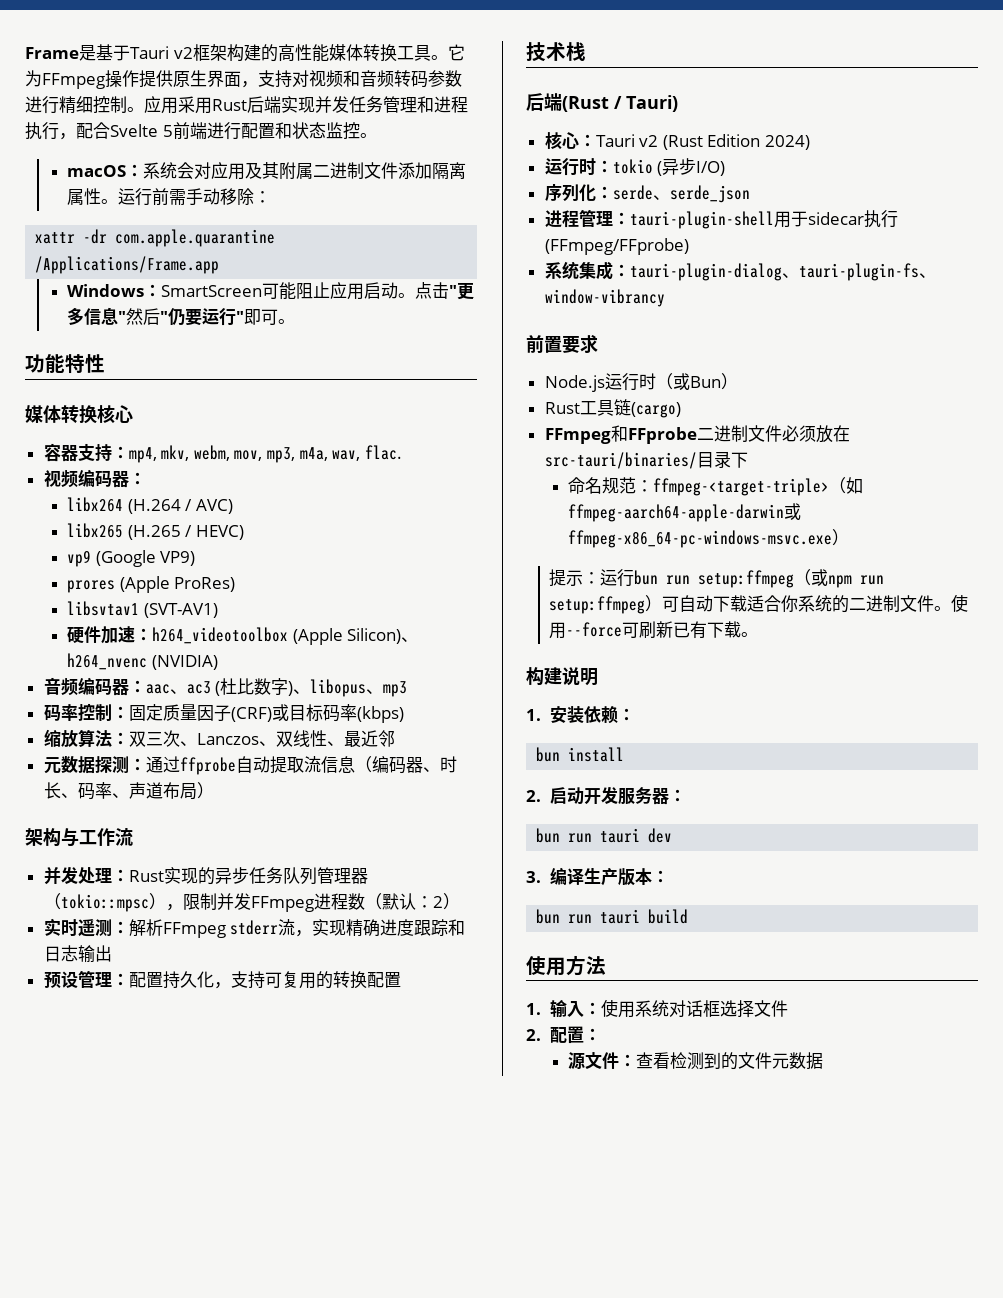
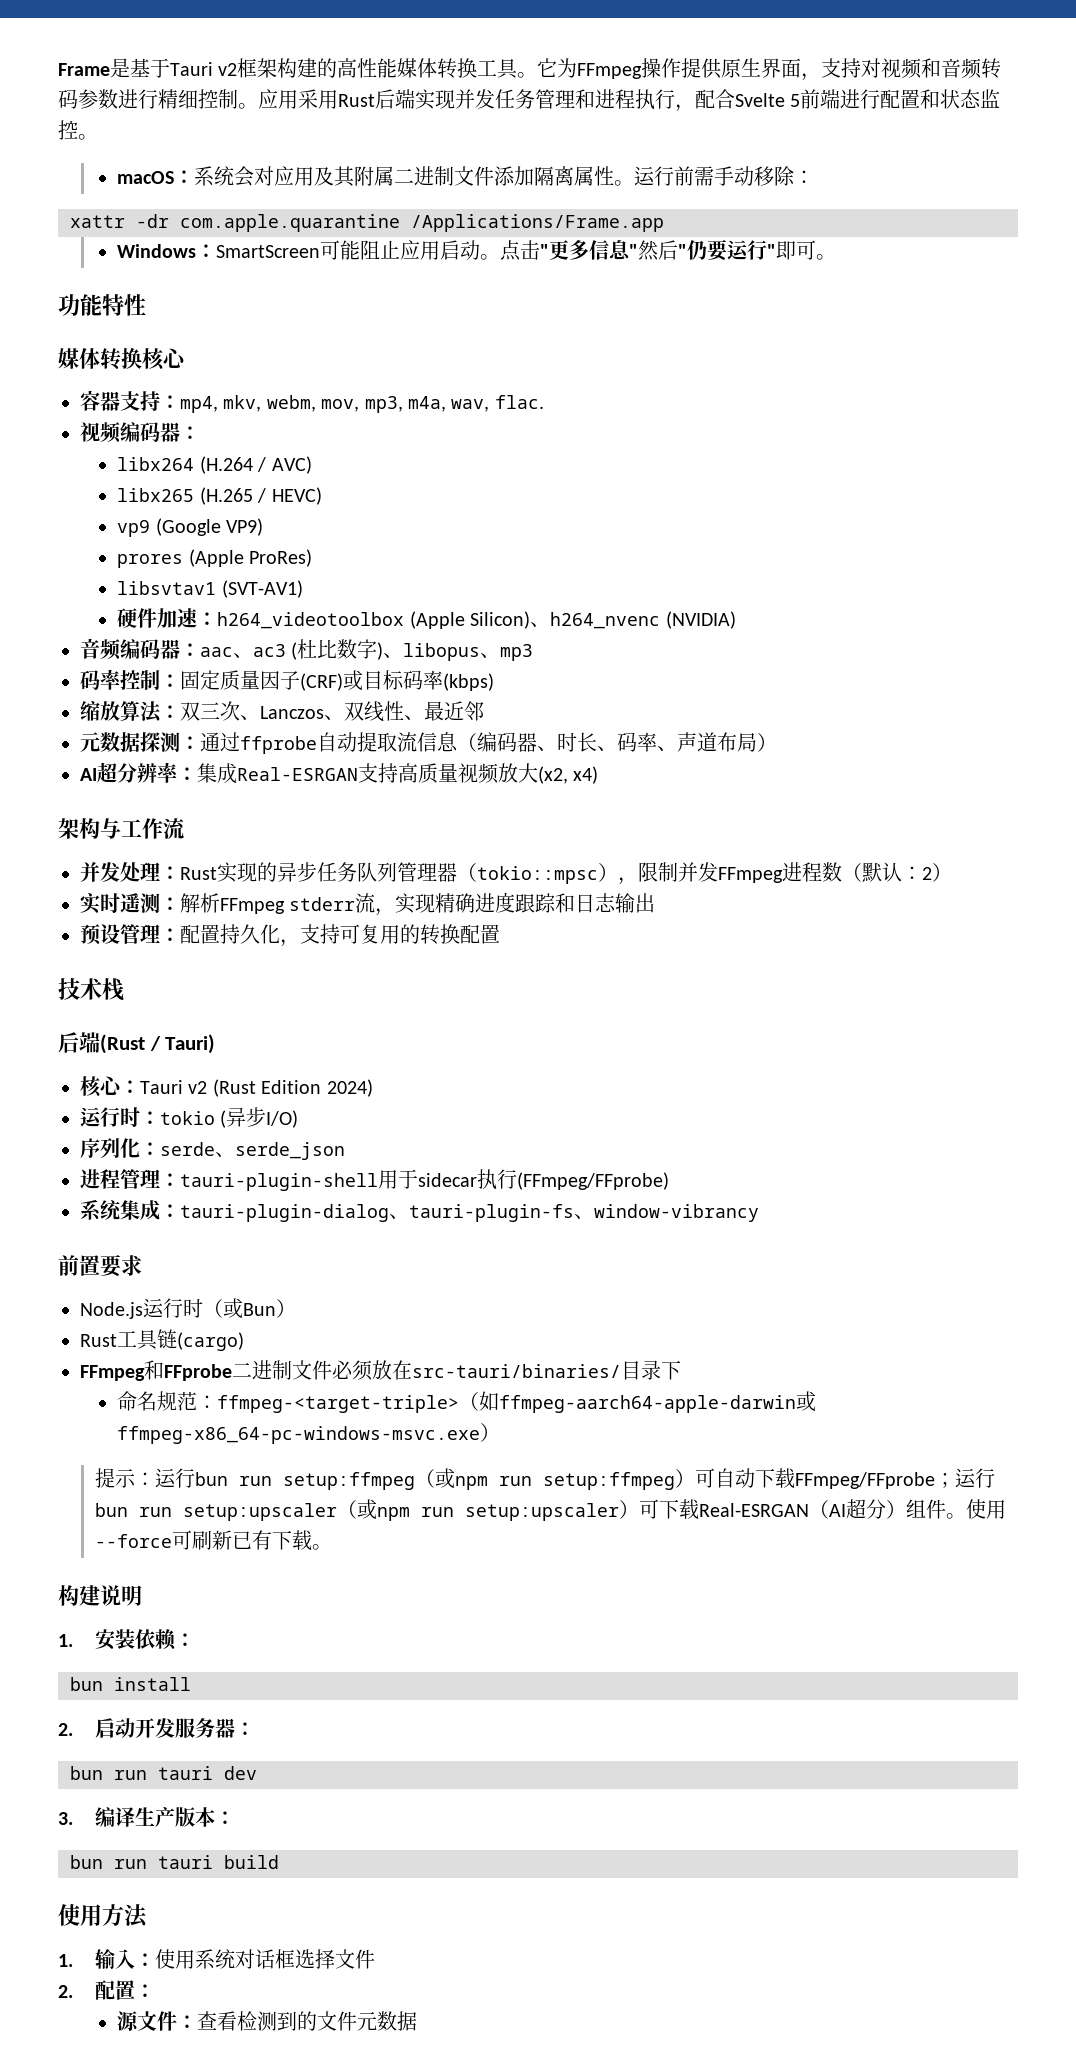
(214, 790) none -> [80,762,599,784] // AI超分辨率：集成Real-ESRGAN支持高质量视频放大(x2, x4)
[747,595,918,613] 适合你系统的二进制文 -> [795,1468,996,1489] [95,1499,927,1521] FFmpeg/FFprobe；运行bun run setup:upscaler（或npm run setup:upscaler）可下载Real-ESRGAN（AI超分）组

